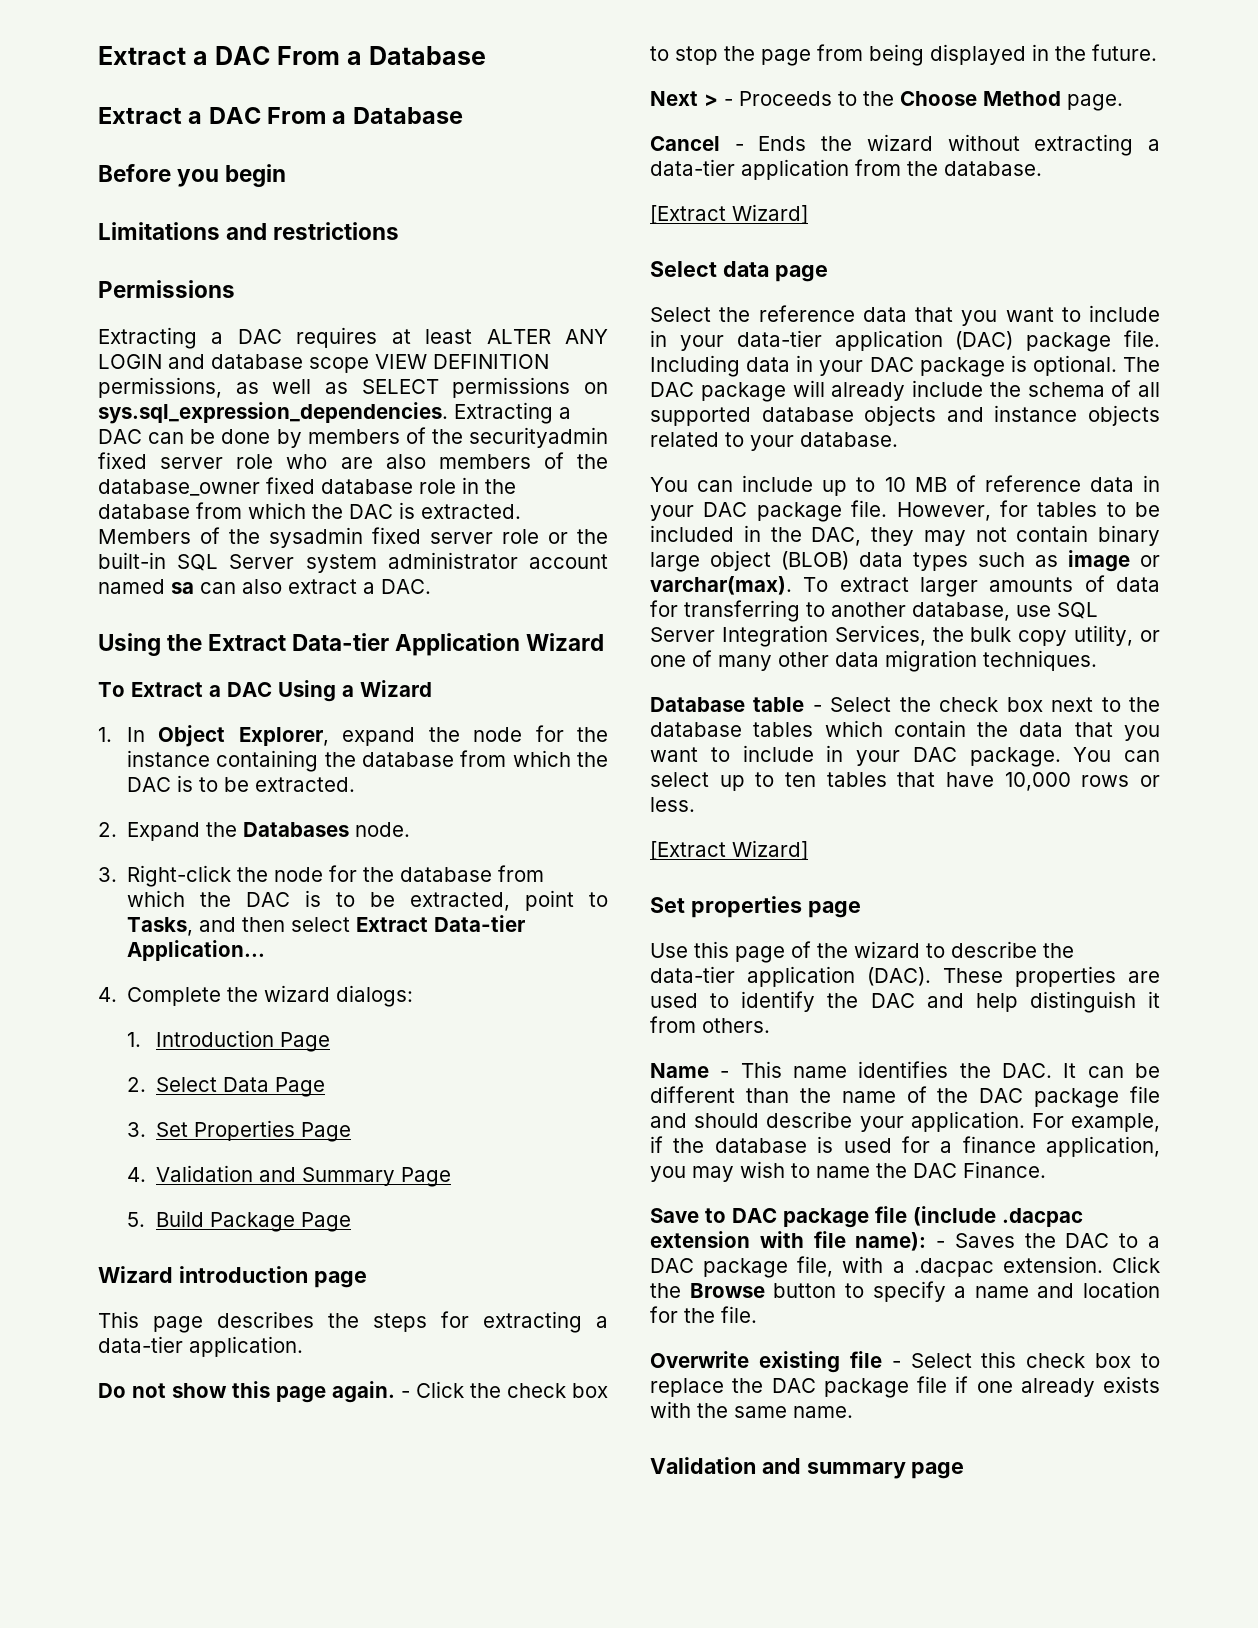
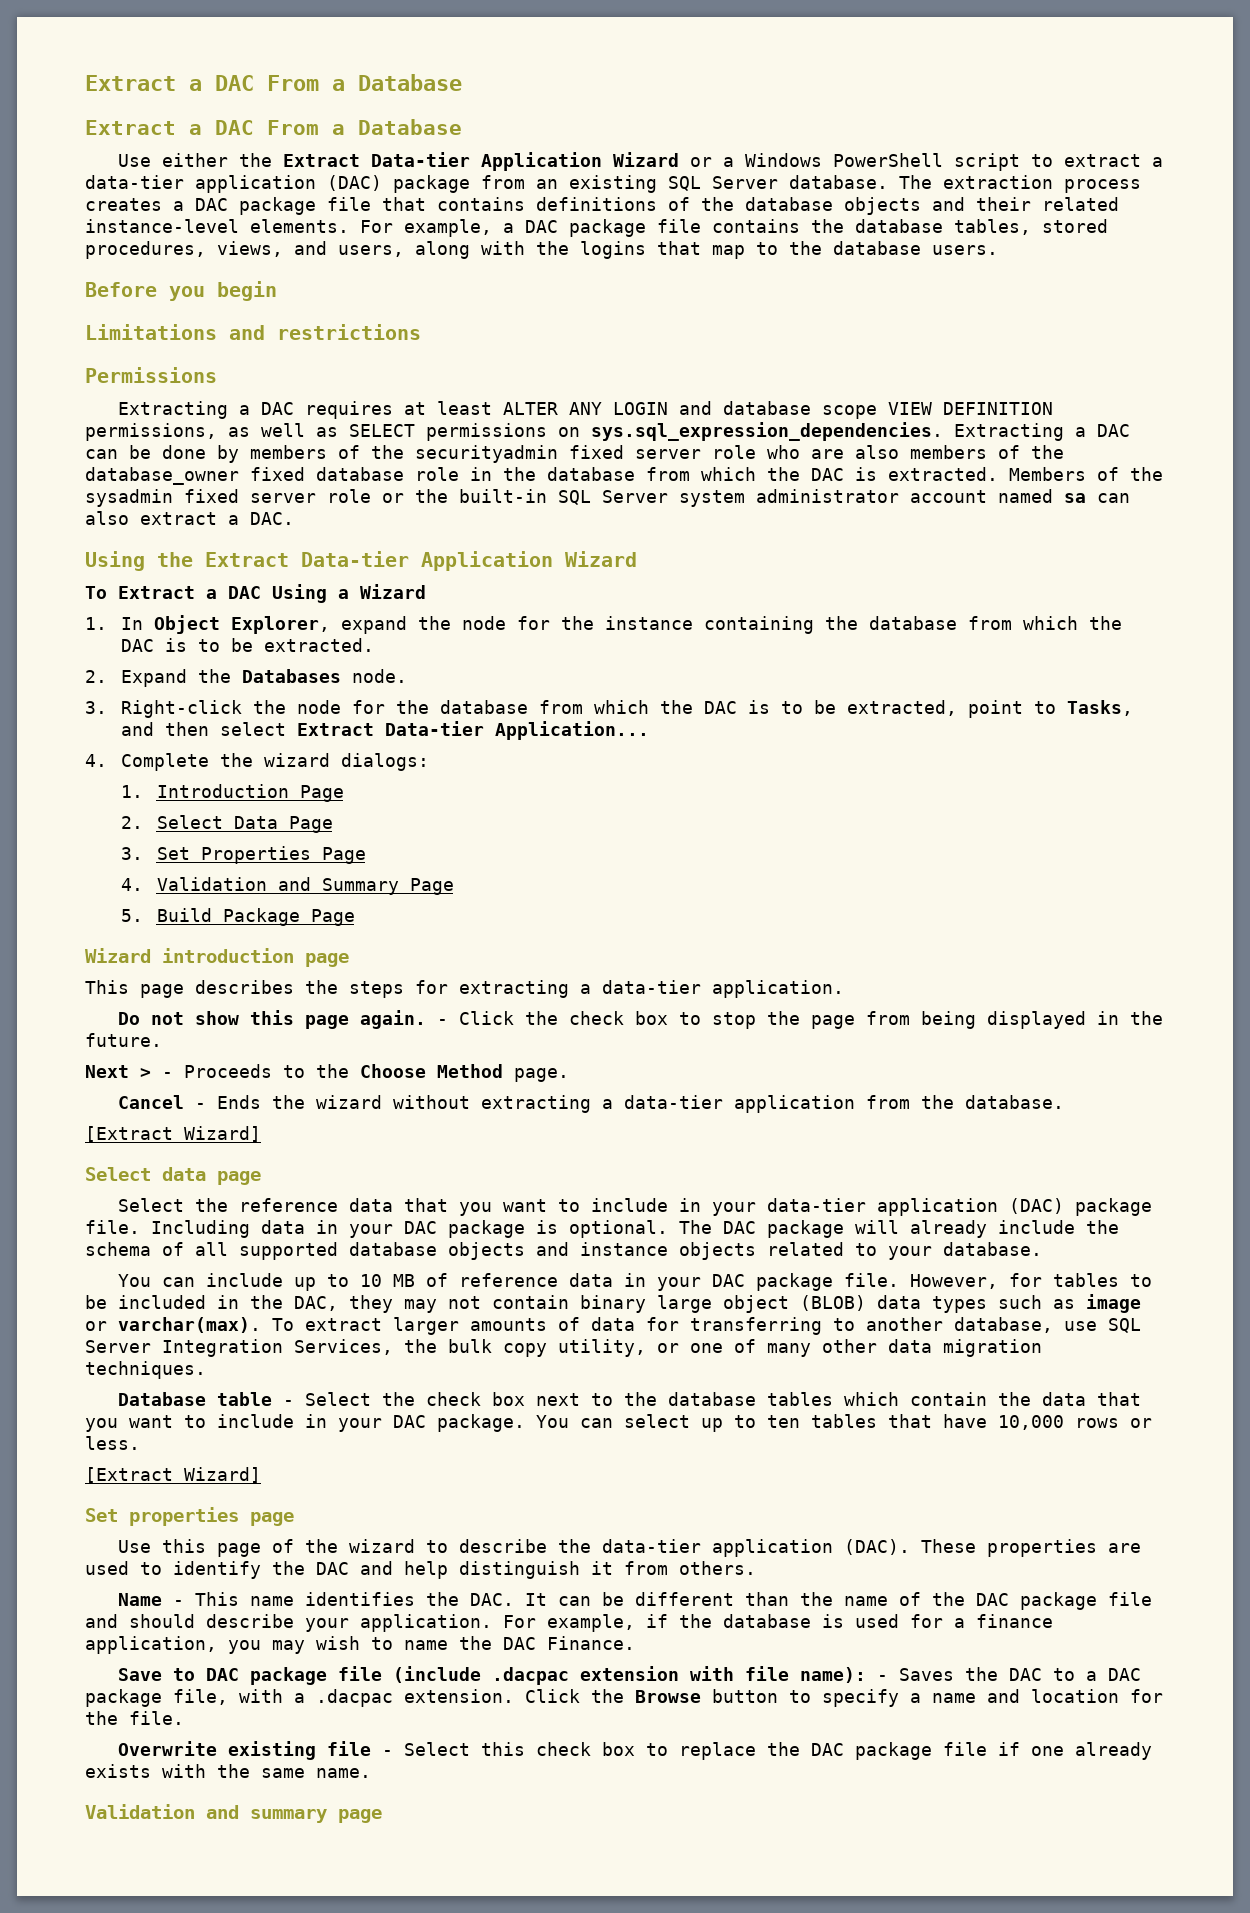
(463, 115) none -> [117,152,1163,171] [85,175,1141,193] [85,197,1119,215] [85,219,1108,237] [85,241,998,259] // Use either the Extract Data-tier Application Wizard or a Windows PowerShell script to extract a data-tier application (DAC) package from an existing SQL Server database. The extraction process creates a DAC package file that contains definitions of the database objects and their related instance-level elements. For example, a DAC package file contains the database tables, stored procedures, views, and users, along with the logins that map to the database users.

